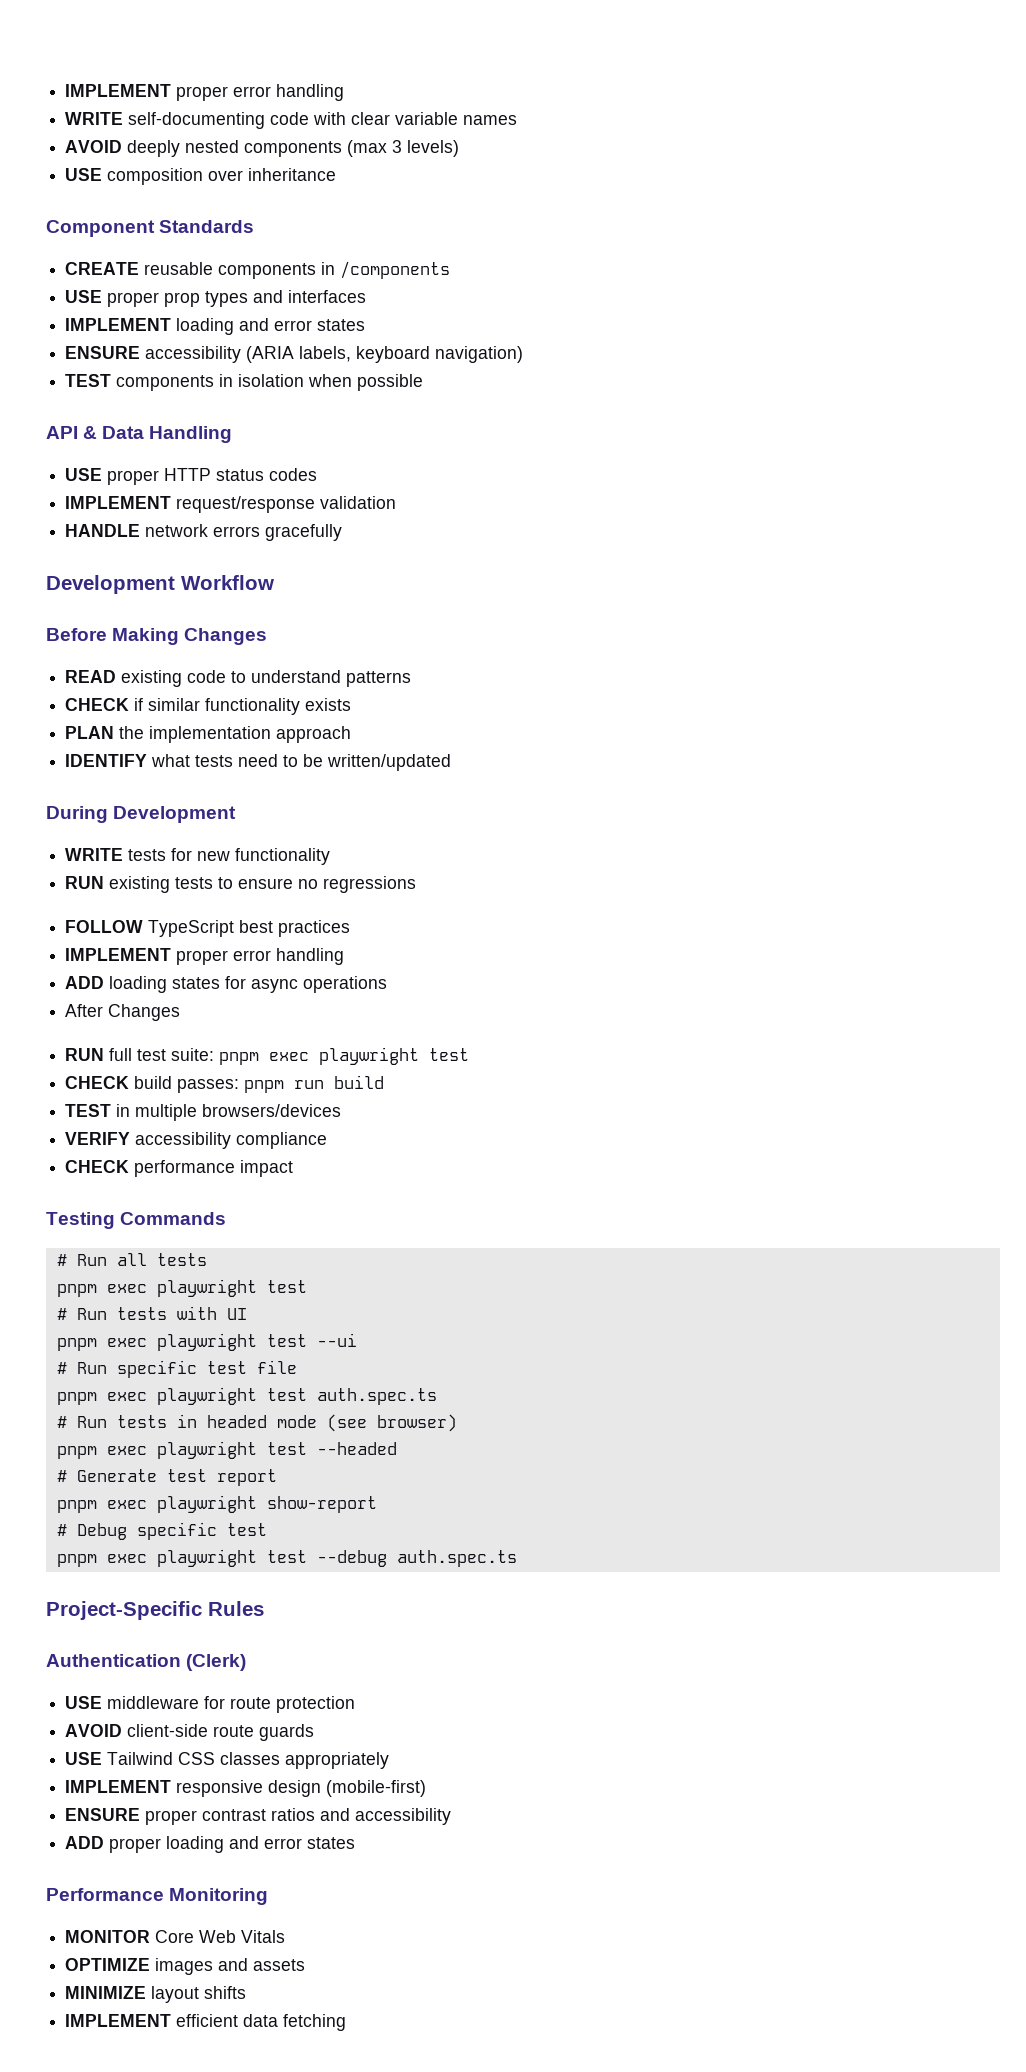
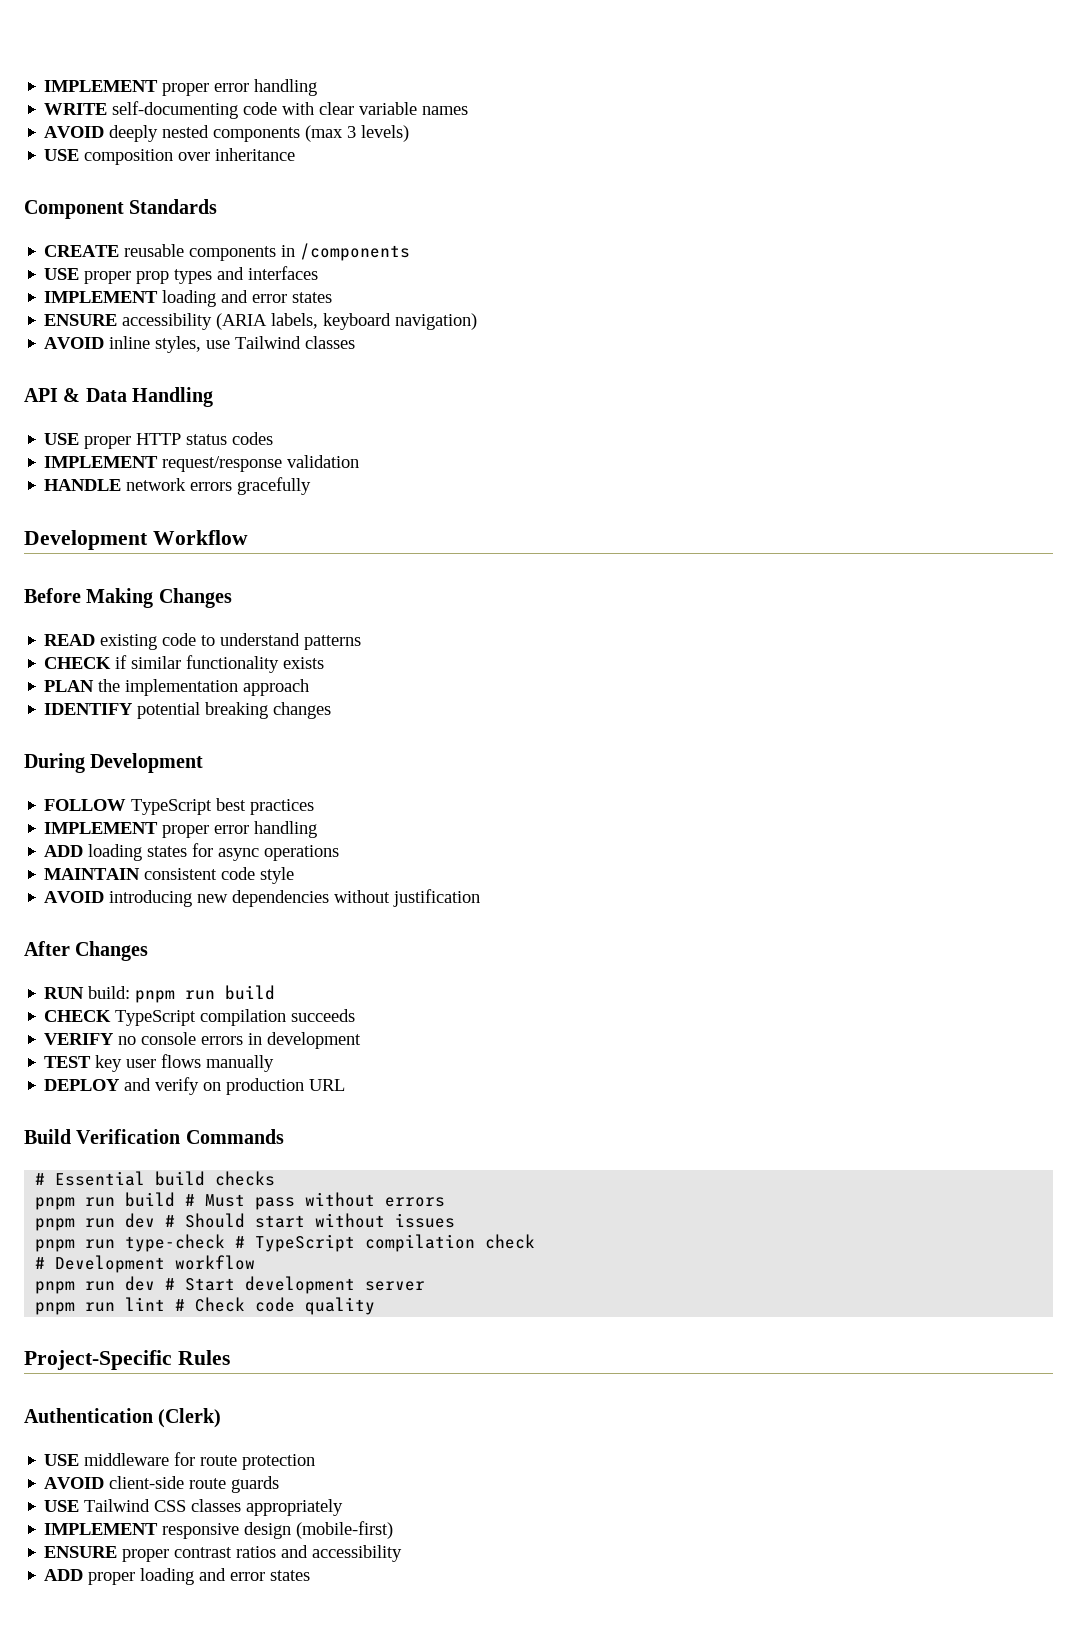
[65,374,424,391] TEST components in isolation when possible -> [44,336,356,353] AVOID inline styles, use Tailwind classes
[151,754,452,771] [46,806,237,823] [65,848,331,865] [65,876,417,893] what tests need to be written/updated // During Development // WRITE tests for new functionality // RUN existing tests to ensure no regressions -> [137,702,332,719] [24,753,204,773] potential breaking changes // During Development
[65,1004,181,1021] [65,1047,470,1065] [65,1075,385,1093] [65,1104,342,1121] [65,1132,328,1149] [65,1160,294,1177] [46,1212,227,1229] [56,1253,207,1266] [56,1279,307,1297] [56,1306,247,1320] [56,1333,357,1351] [56,1360,297,1378] [56,1387,437,1405] [56,1414,457,1432] [56,1441,397,1459] [56,1469,277,1486] [56,1495,377,1513] [56,1522,267,1540] [56,1549,517,1567] After Changes // RUN full test suite: pnpm exec playwright test // CHECK build passes: pnpm run build // TEST in multiple browsers/devices // VERIFY accessibility compliance // CHECK performance impact // Testing Commands // # Run all tests // pnpm exec playwright test // # Run tests with UI // pnpm exec playwright test --ui // # Run specific test file // pnpm exec playwright test auth.spec.ts // # Run tests in headed mode (see browser) // pnpm exec playwright test --headed // # Generate test report // pnpm exec playwright show-report // # Debug specific test // pnpm exec playwright test --debug auth.spec.ts -> [44,867,295,884] [44,889,481,907] [24,941,149,961] [44,985,276,1003] [44,1009,356,1026] [44,1032,362,1049] [44,1054,275,1072] [44,1077,346,1095] [24,1129,284,1144] [35,1171,276,1186] [35,1192,446,1210] [35,1213,456,1231] [35,1234,536,1252] [35,1255,256,1273] [35,1276,426,1294] [35,1297,376,1315] MAINTAIN consistent code style // AVOID introducing new dependencies without justification // After Changes // RUN build: pnpm run build // CHECK TypeScript compilation succeeds // VERIFY no console errors in development // TEST key user flows manually // DEPLOY and verify on production URL // Build Verification Commands // # Essential build checks // pnpm run build # Must pass without errors // pnpm run dev # Should start without issues // pnpm run type-check # TypeScript compilation check // # Development workflow // pnpm run dev # Start development server // pnpm run lint # Check code quality
[46,1888,269,1905] [65,1930,286,1943] [65,1958,306,1975] [65,1986,247,2003] [65,2014,347,2031] // Performance Monitoring // MONITOR Core Web Vitals // OPTIMIZE images and assets // MINIMIZE layout shifts // IMPLEMENT efficient data fetching -> (311, 1575) none

